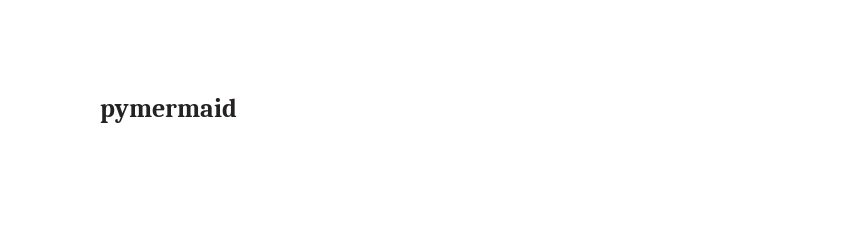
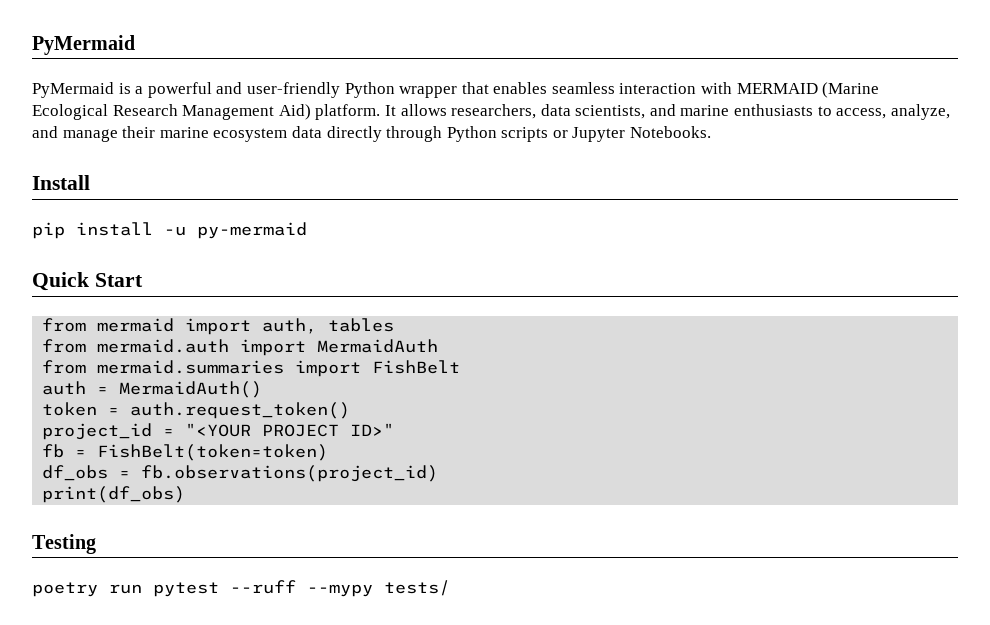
[100,98,237,123] pymermaid -> [32,35,135,55] [32,82,880,98] [32,104,950,120] [32,126,712,142] [32,175,90,190] [32,222,307,239] [32,272,143,291] [42,318,395,335] [42,339,439,356] [42,360,461,377] [42,381,263,398] [42,402,351,419] [42,423,395,440] [42,444,329,461] [42,465,439,482] [42,486,186,503] [32,534,96,554] [32,580,450,597] PyMermaid // PyMermaid is a powerful and user-friendly Python wrapper that enables seamless interaction with MERMAID (Marine Ecological Research Management Aid) platform. It allows researchers, data scientists, and marine enthusiasts to access, analyze, and manage their marine ecosystem data directly through Python scripts or Jupyter Notebooks. // Install // pip install -u py-mermaid // Quick Start // from mermaid import auth, tables // from mermaid.auth import MermaidAuth // from mermaid.summaries import FishBelt // auth = MermaidAuth() // token = auth.request_token() // project_id = "<YOUR PROJECT ID>" // fb = FishBelt(token=token) // df_obs = fb.observations(project_id) // print(df_obs) // Testing // poetry run pytest --ruff --mypy tests/

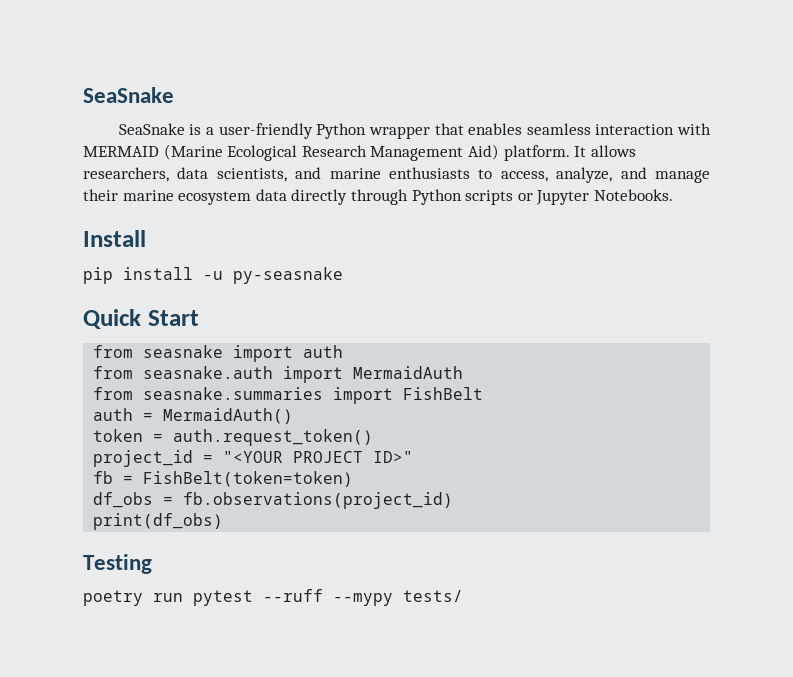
[32,35,135,55] [32,82,243,98] PyMermaid // PyMermaid is a powerful and -> [83,87,174,103] [118,123,215,135] SeaSnake // SeaSnake is a
[197,222,307,239] py-mermaid -> [233,267,343,284] py-seasnake
[97,318,395,335] [42,339,230,353] mermaid import auth, tables // from mermaid.auth -> [143,345,344,362] [93,366,274,379] seasnake import auth // from seasnake.auth
[97,360,285,374] mermaid.summaries -> [143,387,324,400] seasnake.summaries

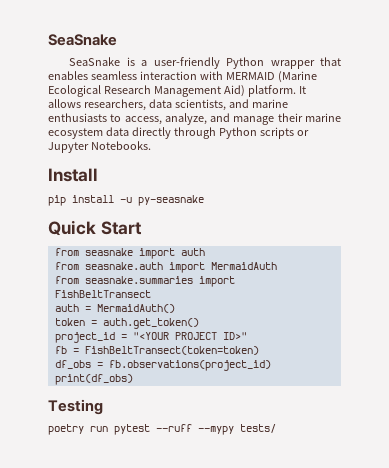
[403,387,484,400] FishBelt -> [54,290,151,298] FishBeltTransect
[173,429,374,446] auth.request_token() -> [102,318,199,329] auth.get_token()
[143,471,354,487] FishBelt(token=token) -> [84,346,259,355] FishBeltTransect(token=token)

